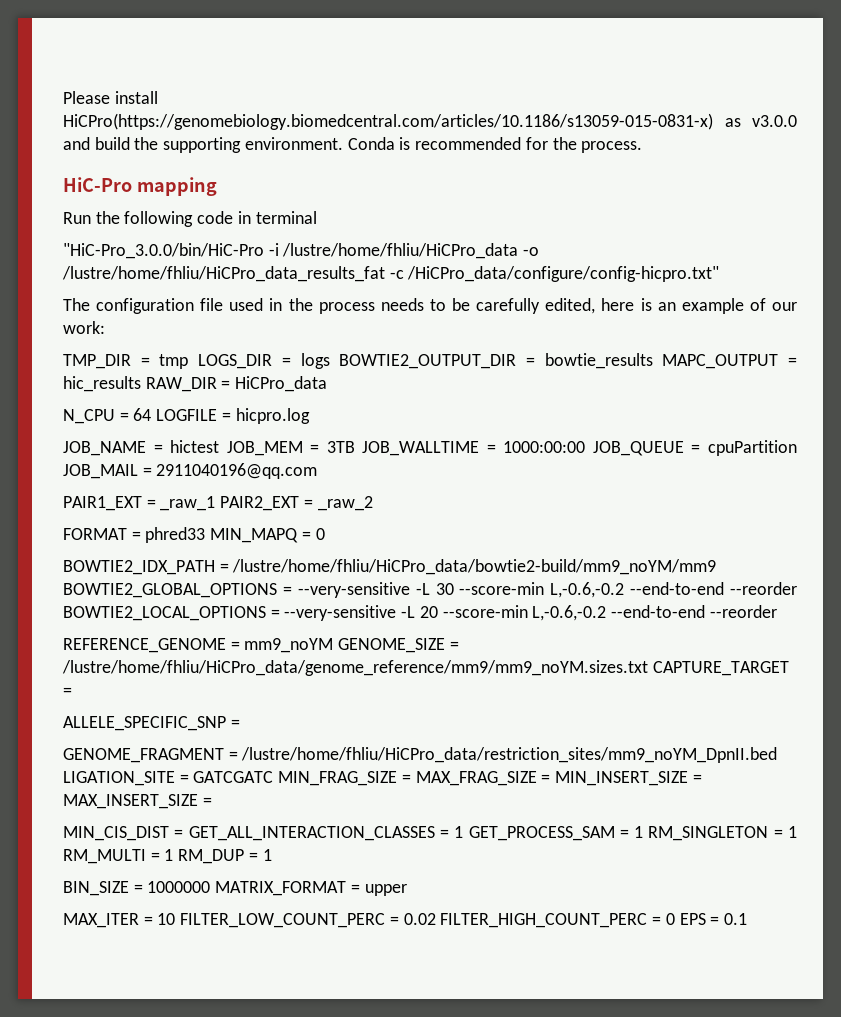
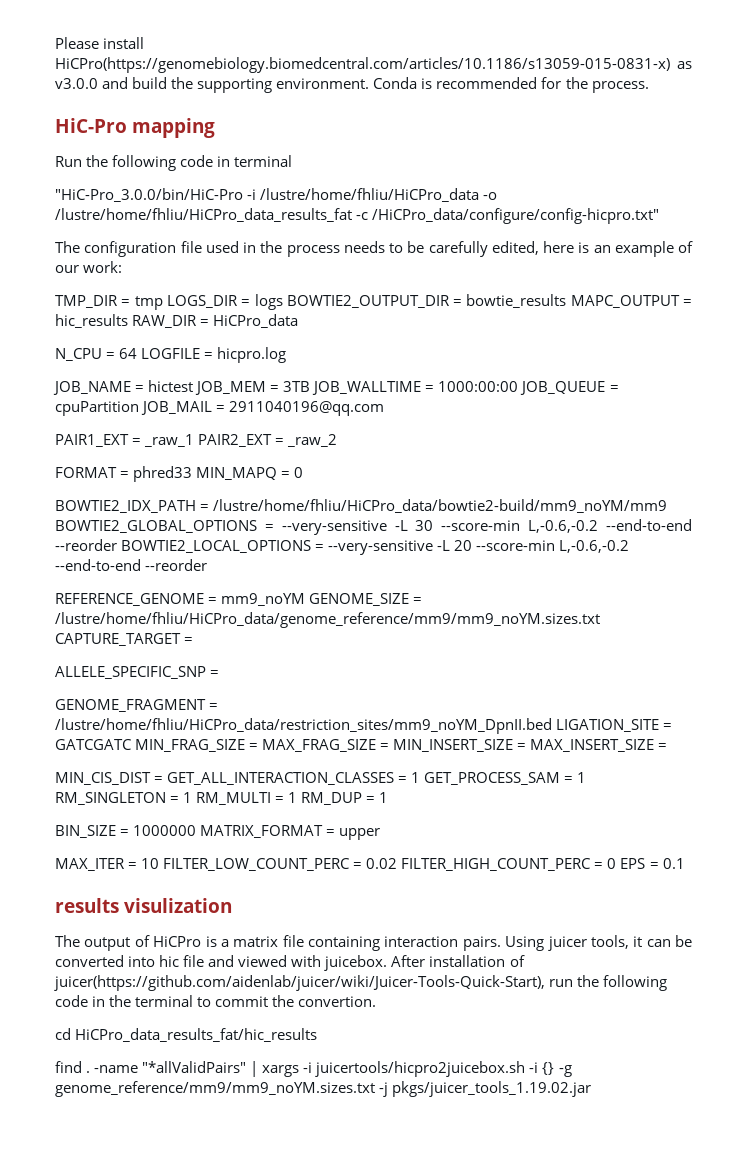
(747, 919) none -> [55,898,233,913] [55,935,692,951] [55,955,525,971] [54,975,668,991] [55,995,377,1007] [55,1028,318,1042] [55,1061,572,1077] [55,1081,592,1097] // results visulization // The output of HiCPro is a matrix file containing interaction pairs. Using juicer tools, it can be converted into hic file and viewed with juicebox. After installation of juicer(https://github.com/aidenlab/juicer/wiki/Juicer-Tools-Quick-Start), run the following code in the terminal to commit the convertion. // cd HiCPro_data_results_fat/hic_results // find . -name "*allValidPairs" | xargs -i juicertools/hicpro2juicebox.sh -i {} -g genome_reference/mm9/mm9_noYM.sizes.txt -j pkgs/juicer_tools_1.19.02.jar

